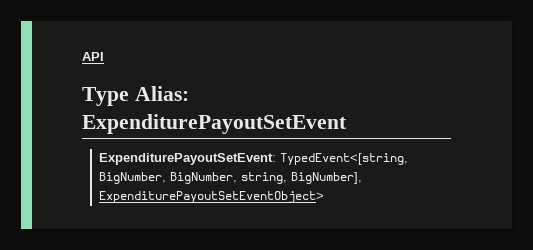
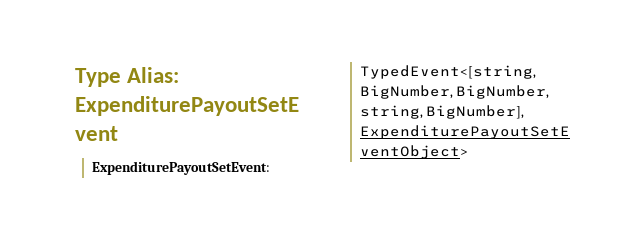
[82,52,104,61] API // -> (75, 77) none

